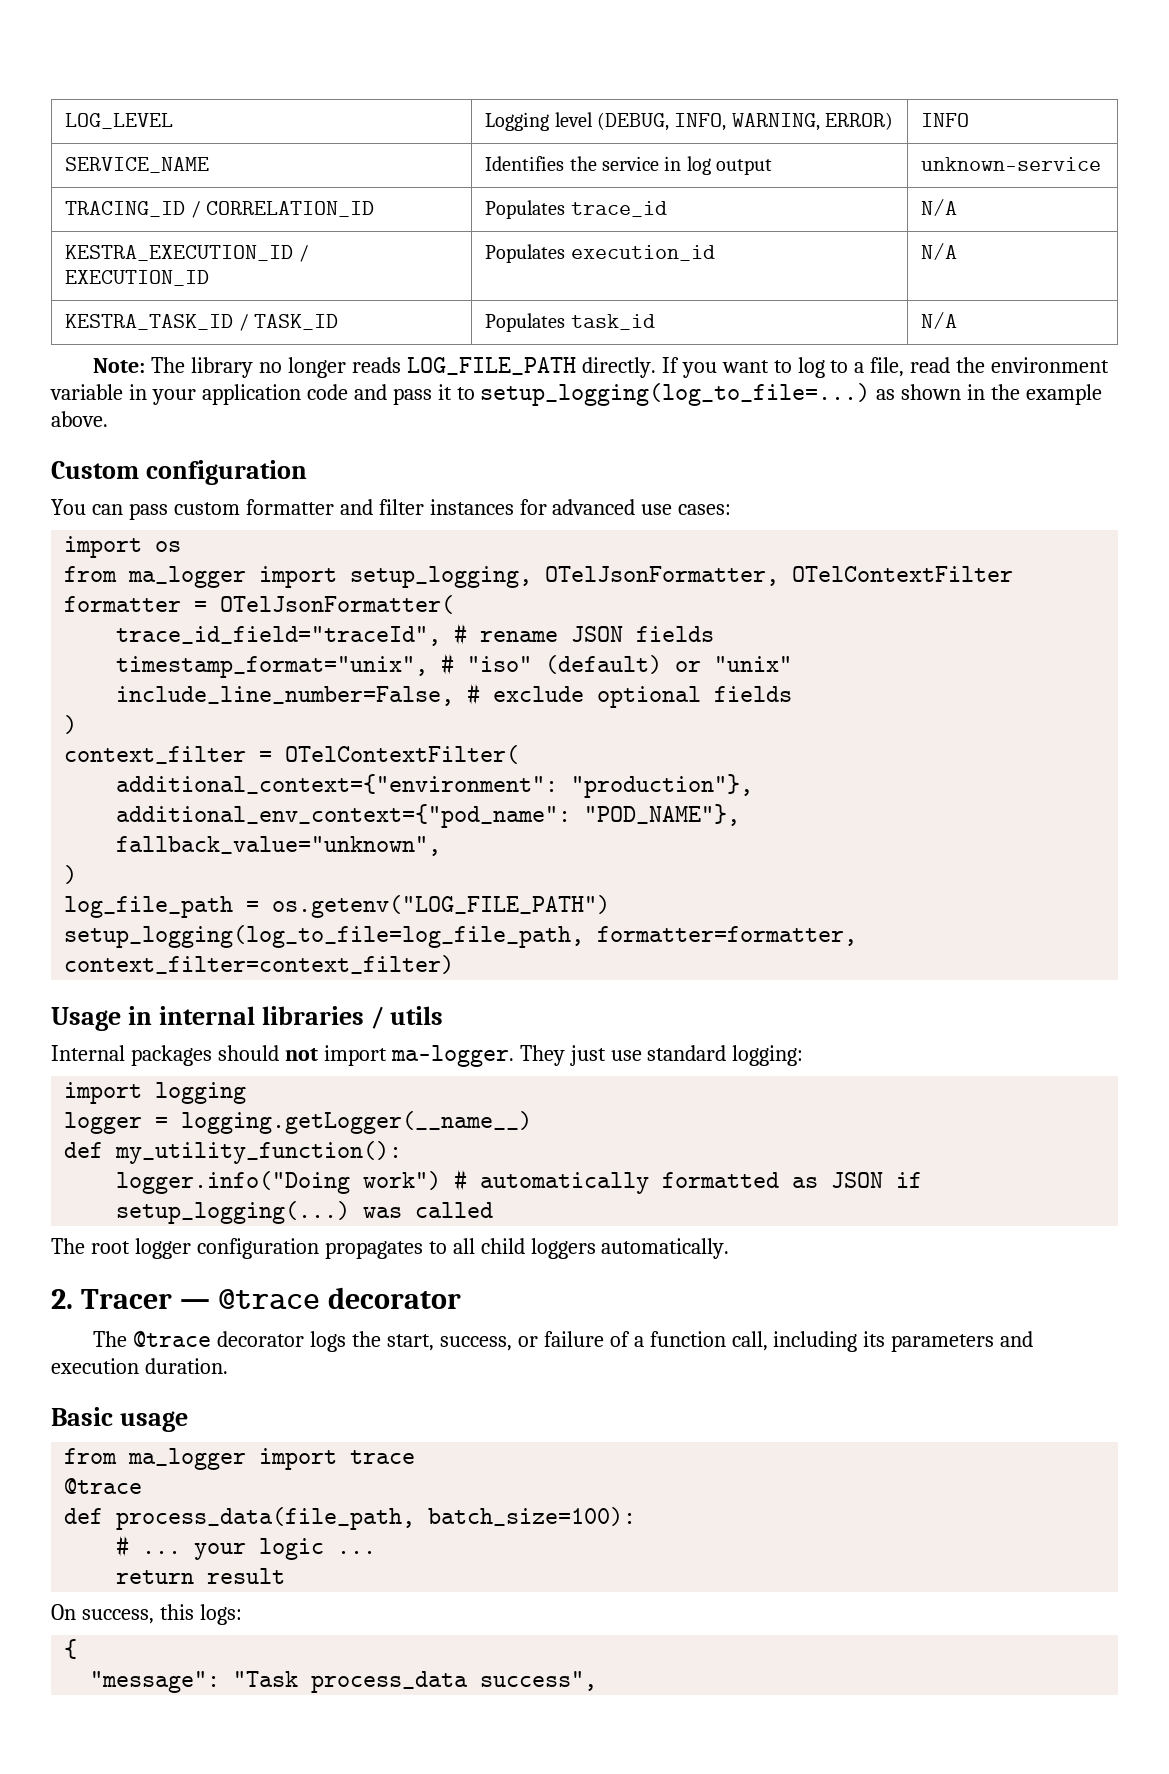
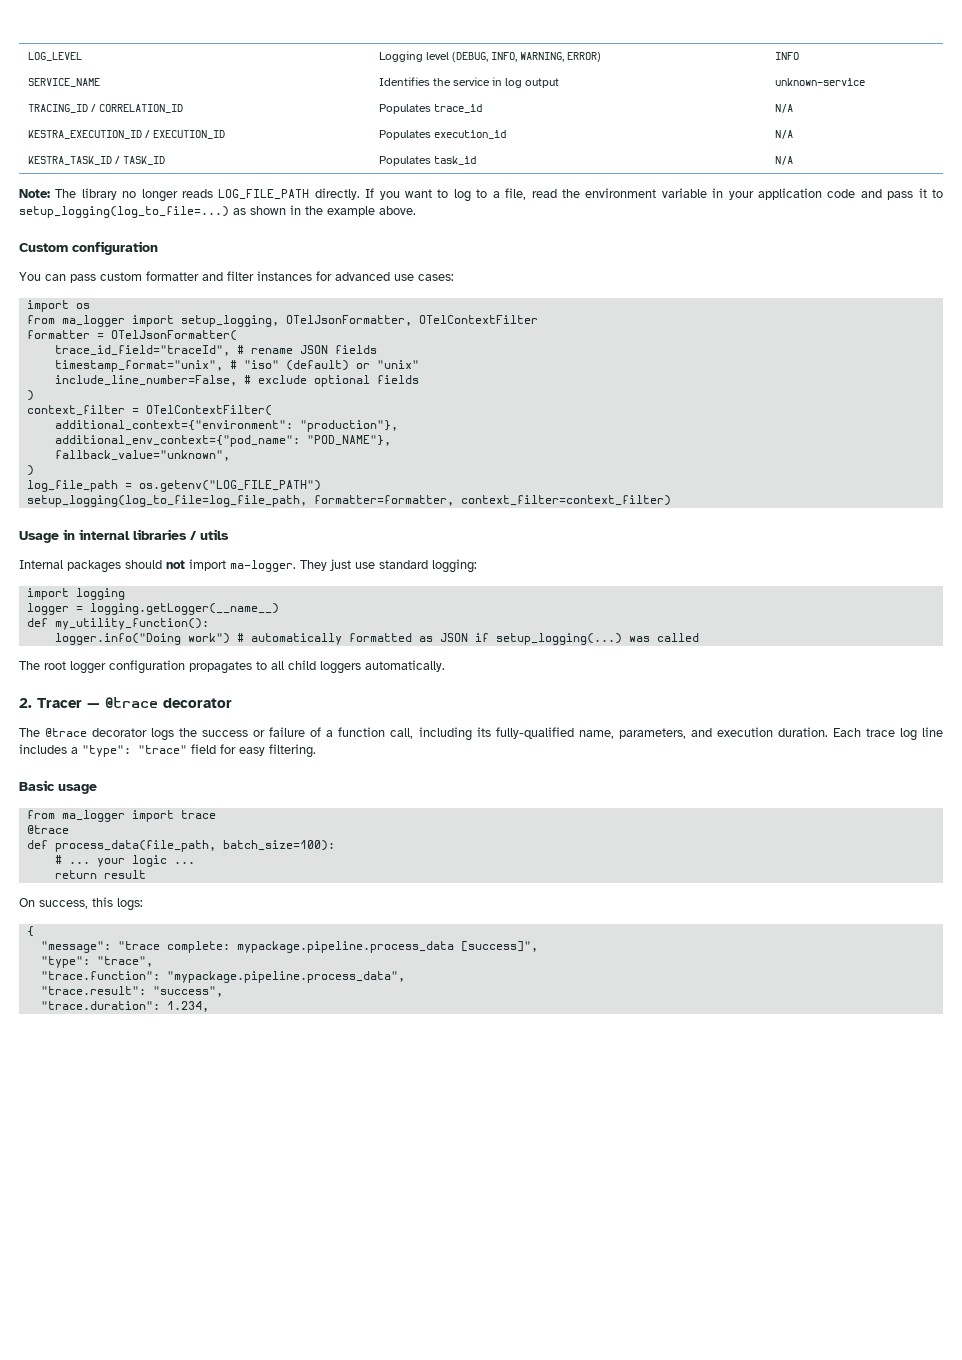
[386,1334,512,1351] start, success, -> [202,730,249,737] success
[891,1334,995,1352] parameters -> [495,727,686,739] fully-qualified name, parameters,
(228, 1366) none -> [832,727,944,741] [19,744,316,758] Each trace log line includes a "type": "trace" field for easy filtering.
[233,1671,598,1693] "Task process_data success", -> [117,941,538,953] [40,956,153,968] [40,971,405,983] [40,986,223,997] [40,1001,209,1012] "trace complete: mypackage.pipeline.process_data [success]", // "type": "trace", // "trace.function": "mypackage.pipeline.process_data", // "trace.result": "success", // "trace.duration": 1.234,

